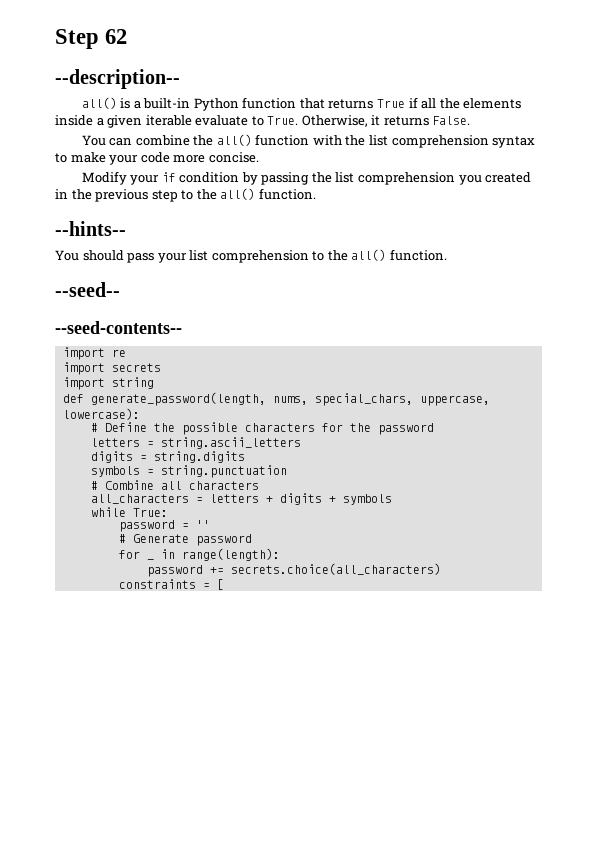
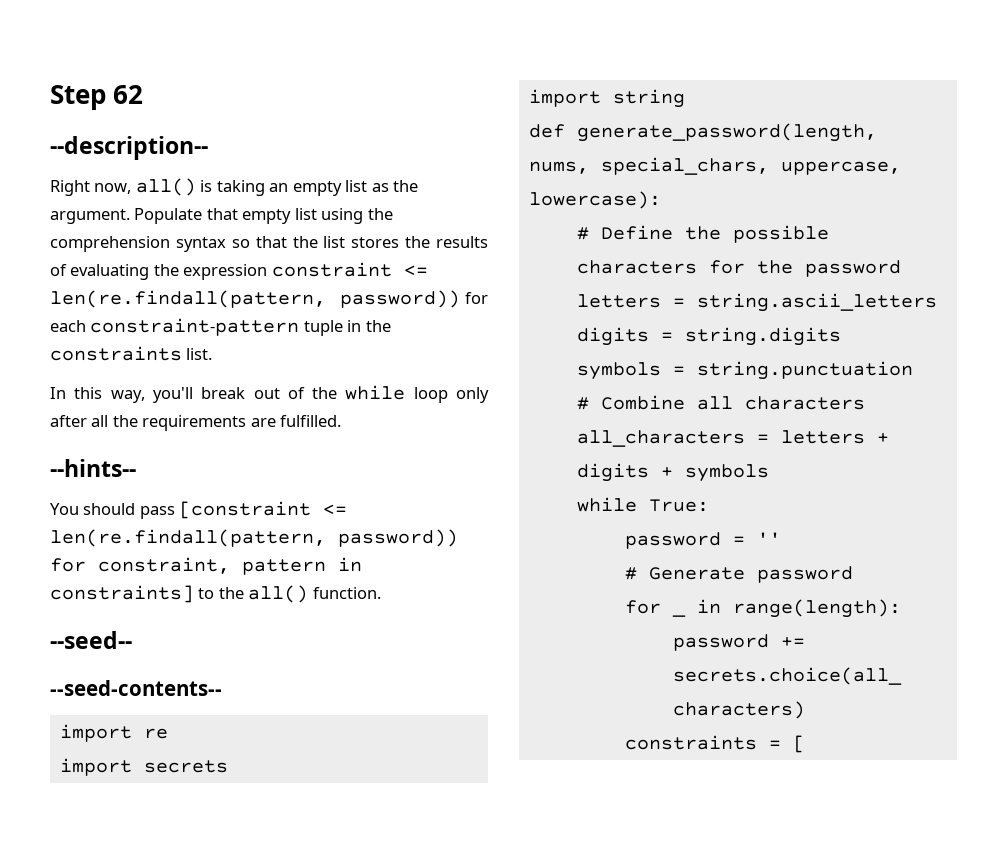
[81,97,522,111] [55,115,471,128] [81,134,536,148] [55,152,259,165] [81,171,532,185] [55,188,316,202] [55,221,126,236] [55,250,309,263] all() is a built-in Python function that returns True if all the elements inside a given iterable evaluate to True. Otherwise, it returns False. // You can combine the all() function with the list comprehension syntax to make your code more concise. // Modify your if condition by passing the list comprehension you created in the previous step to the all() function. // --hints-- // You should pass your list comprehension -> [50,178,419,196] [50,208,393,224] [50,236,488,252] [50,262,428,280] [50,290,489,308] [50,318,391,336] [50,346,213,361] [50,385,490,403] [50,415,342,431] [50,459,136,477] [50,501,348,519] [50,529,458,547] [50,557,362,575] [50,585,194,603] Right now, all() is taking an empty list as the argument. Populate that empty list using the comprehension syntax so that the list stores the results of evaluating the expression constraint <= len(re.findall(pattern, password)) for each constraint-pattern tuple in the constraints list. // In this way, you'll break out of the while loop only after all the requirements are fulfilled. // --hints-- // You should pass [constraint <= len(re.findall(pattern, password)) for constraint, pattern in constraints]

